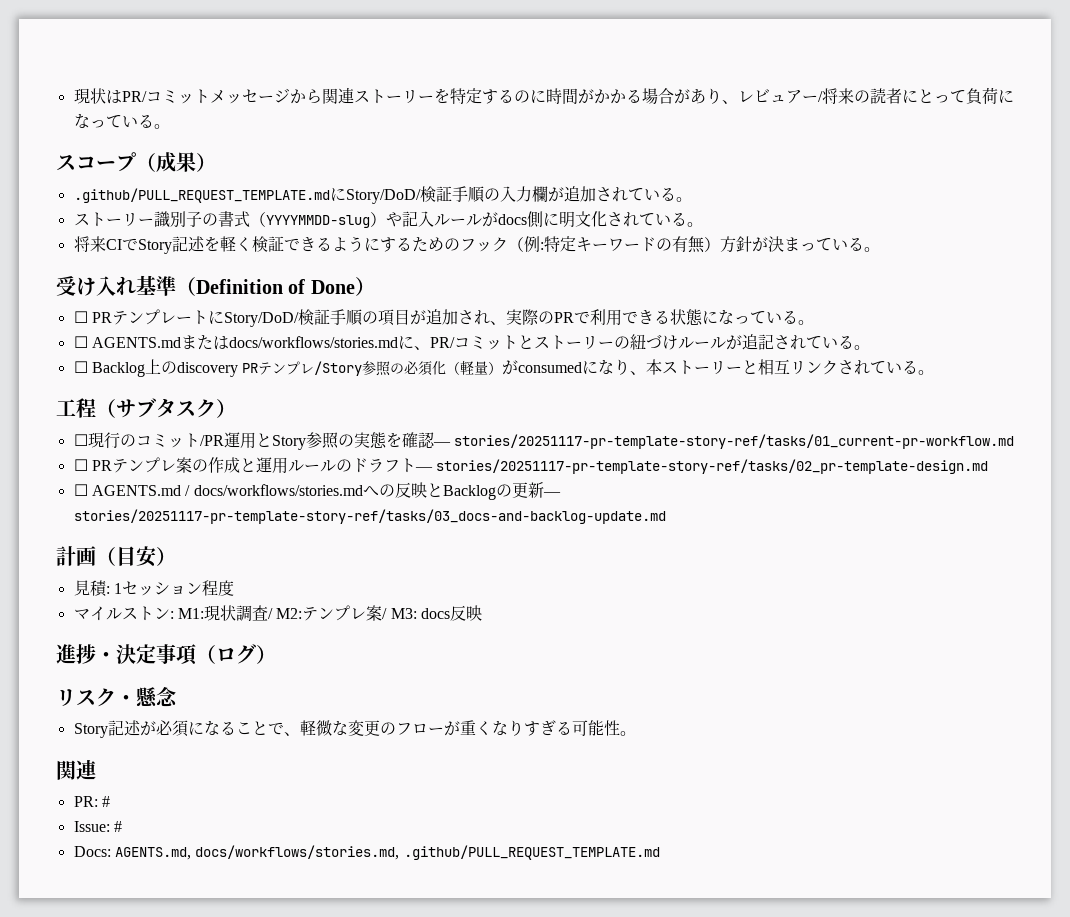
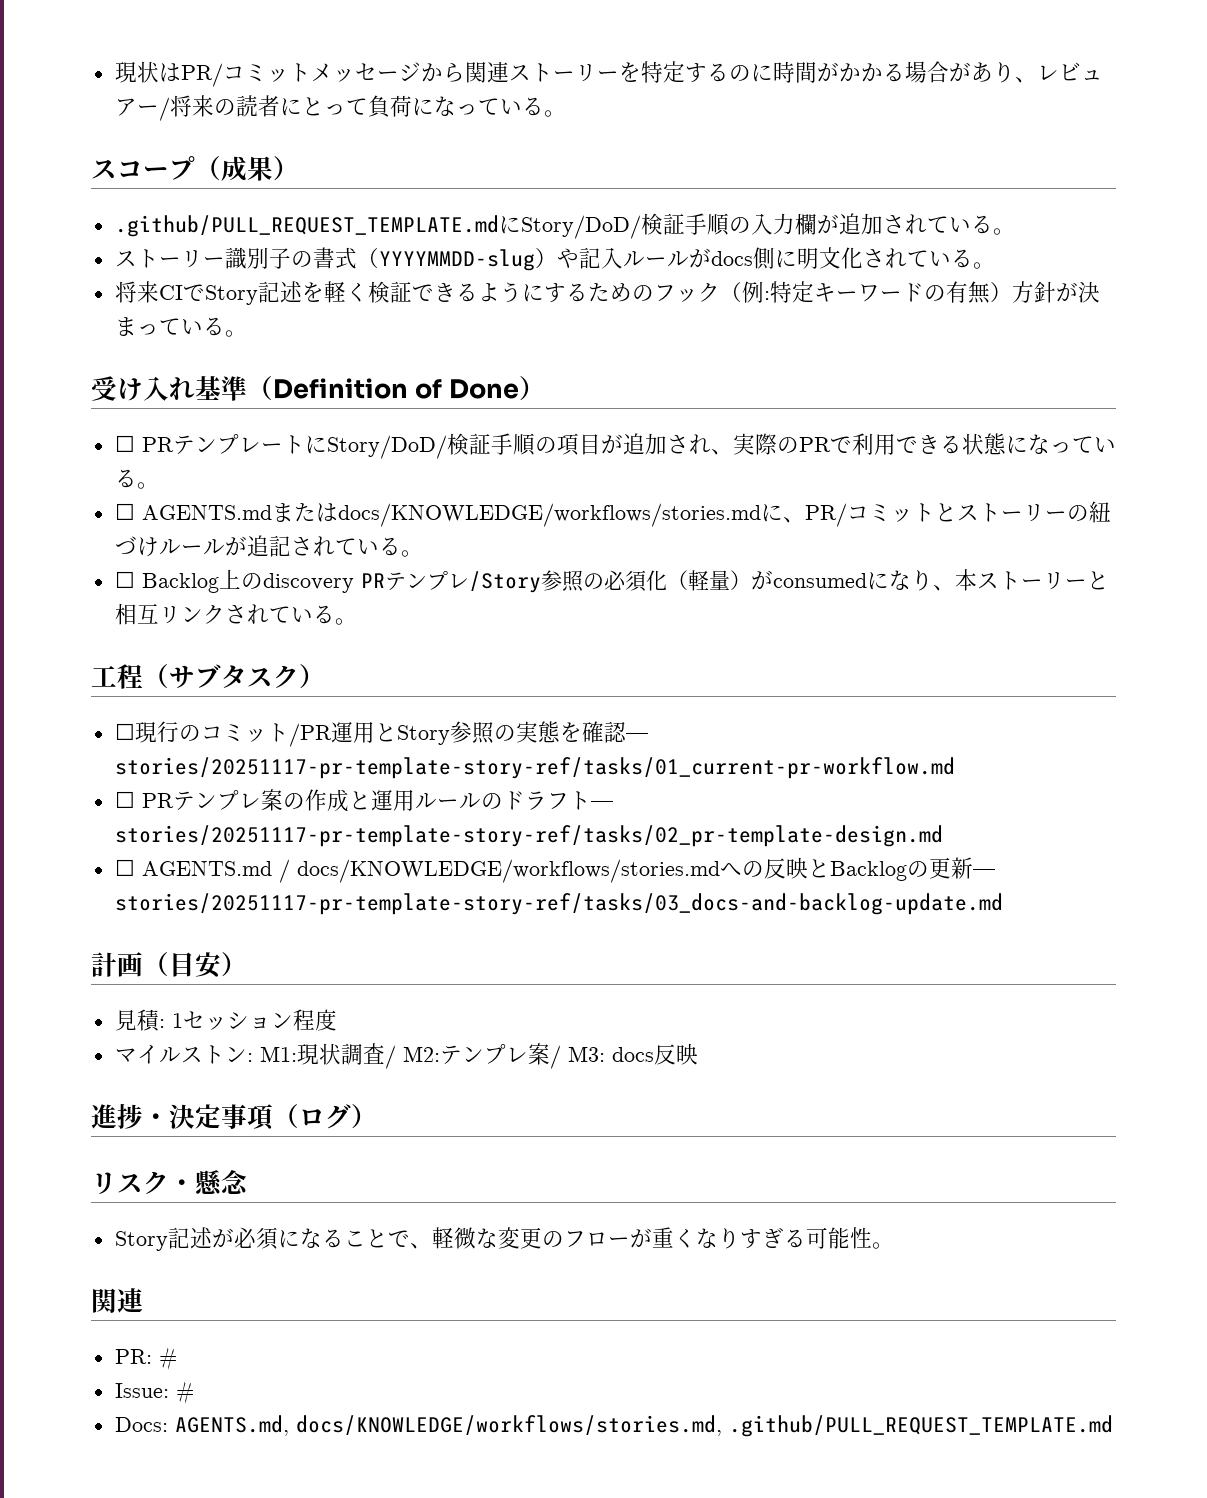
[228,336,398,348] docs/workflows/stories.md -> [337,503,761,527] docs/KNOWLEDGE/workflows/stories.md
[193,484,363,496] docs/workflows/stories.md -> [296,859,720,883] docs/KNOWLEDGE/workflows/stories.md
[195,845,400,860] docs/workflows/stories.md, -> [295,1415,722,1436] docs/KNOWLEDGE/workflows/stories.md,

